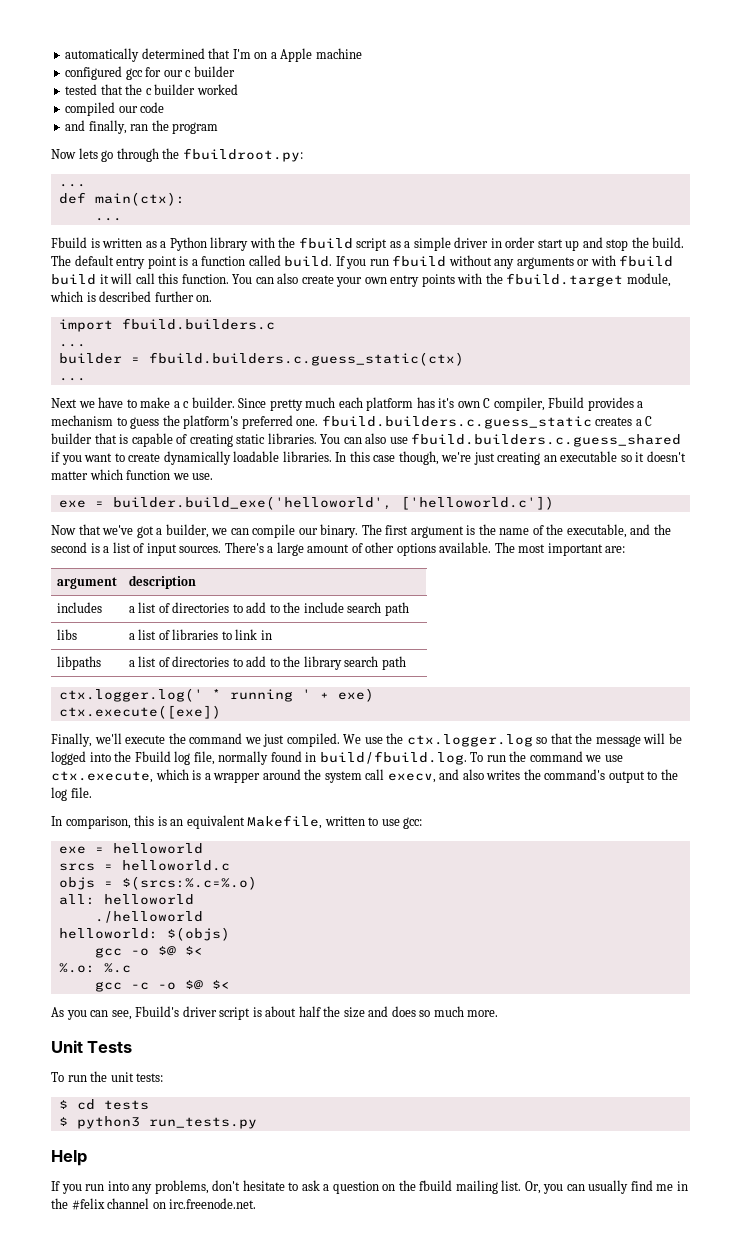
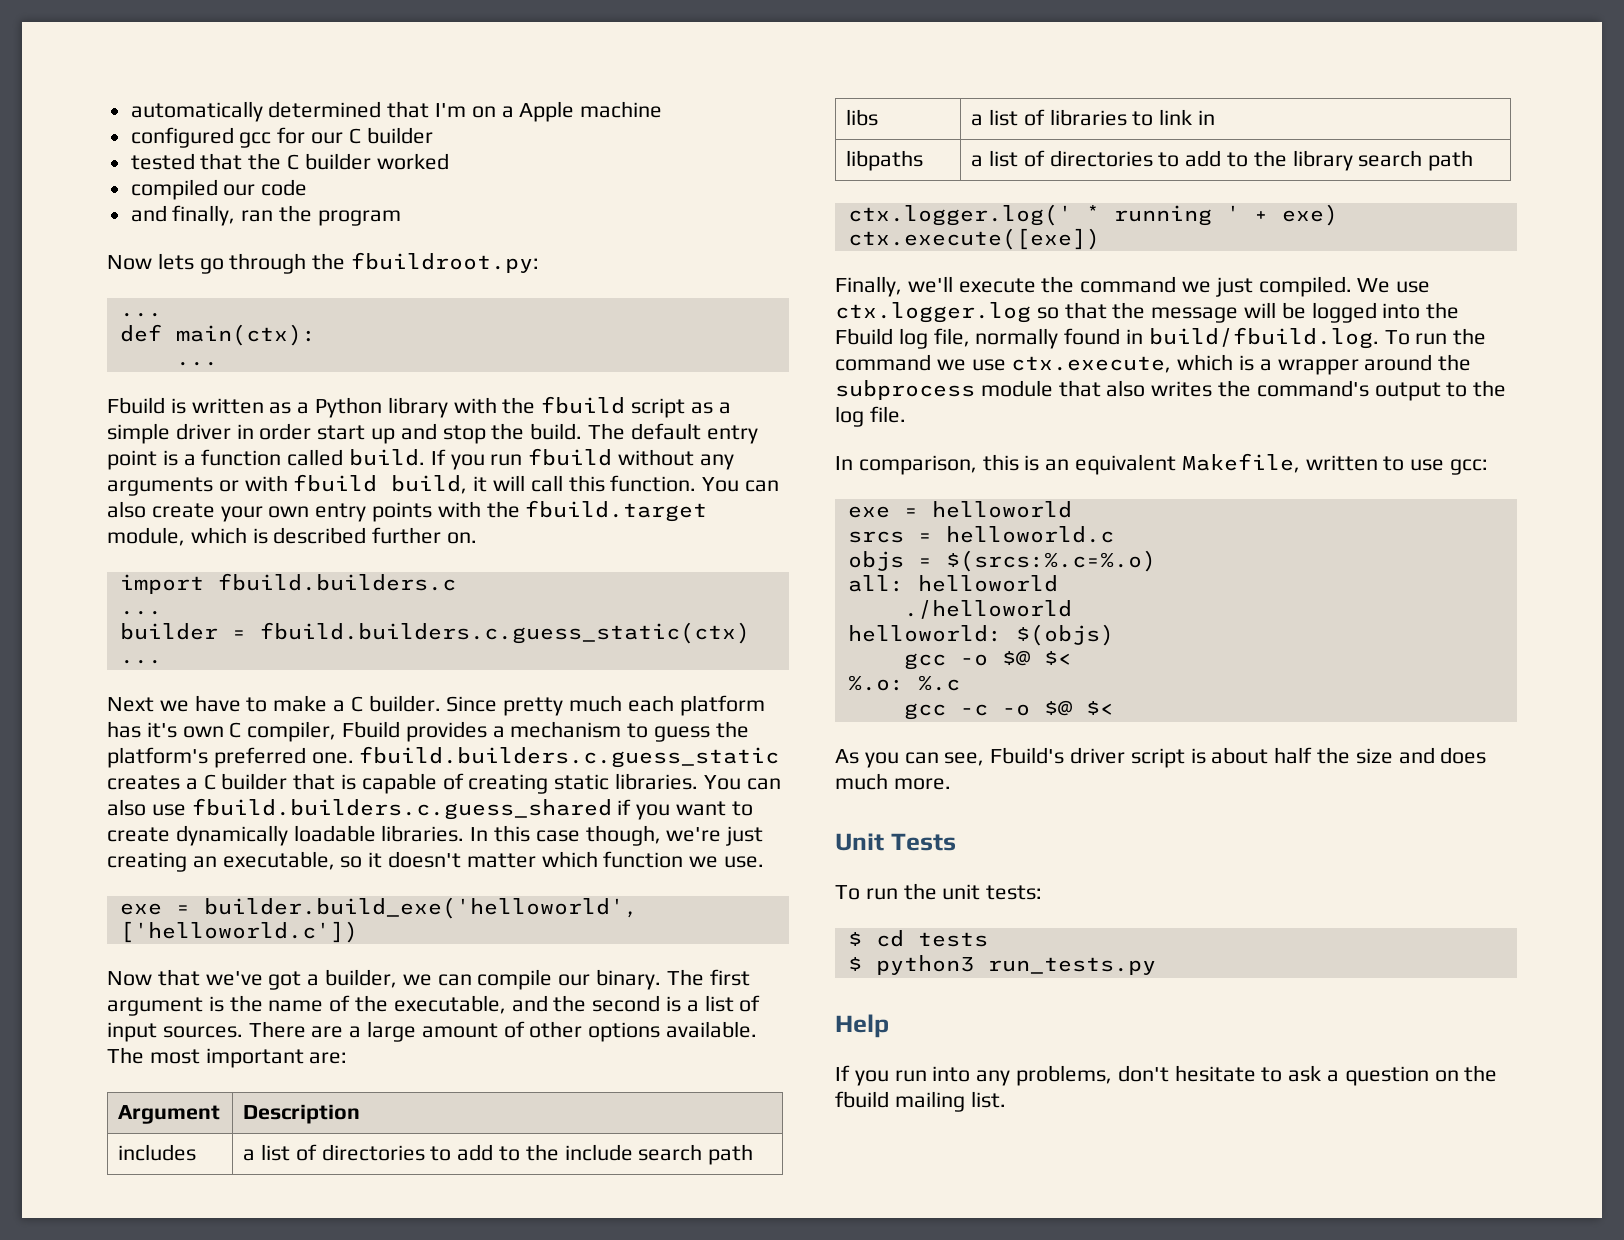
[185,70,192,77] c -> [348,128,361,144] C
[145,88,152,95] c -> [287,154,300,170] C
[51,274,96,285] build -> [391,475,468,494] build,
[183,401,190,408] c -> [350,696,363,712] C
[560,451,618,462] executable -> [222,851,335,870] executable,
[224,542,264,553] There's -> [248,1021,344,1038] There are
[56,577,117,589] [128,575,196,589] argument | description -> [118,1105,221,1124] [243,1104,361,1124] Argument | Description
[386,733,404,744] the -> (1431, 287) none
[324,769,460,783] system call execv, and -> [835,380,1101,400] subprocess module that
[419,1010,431,1017] so -> (1487, 755) none
[524,1180,688,1194] [51,1198,257,1210] Or, you can usually find me in the #felix channel on irc.freenode.net. -> (1006, 1099) none

